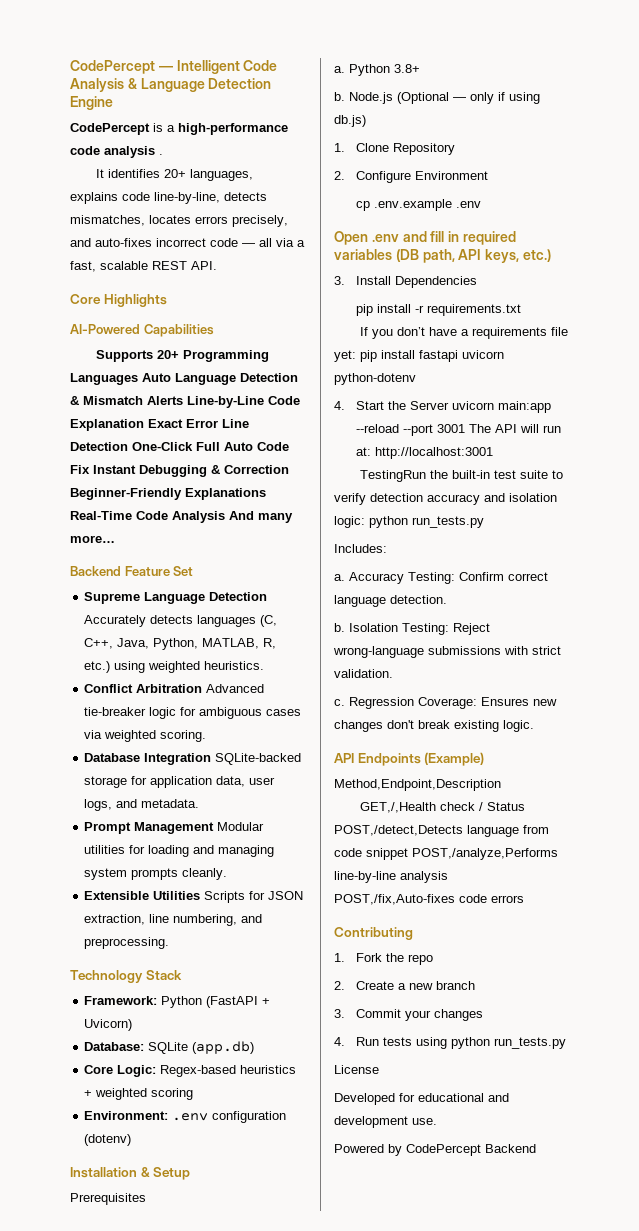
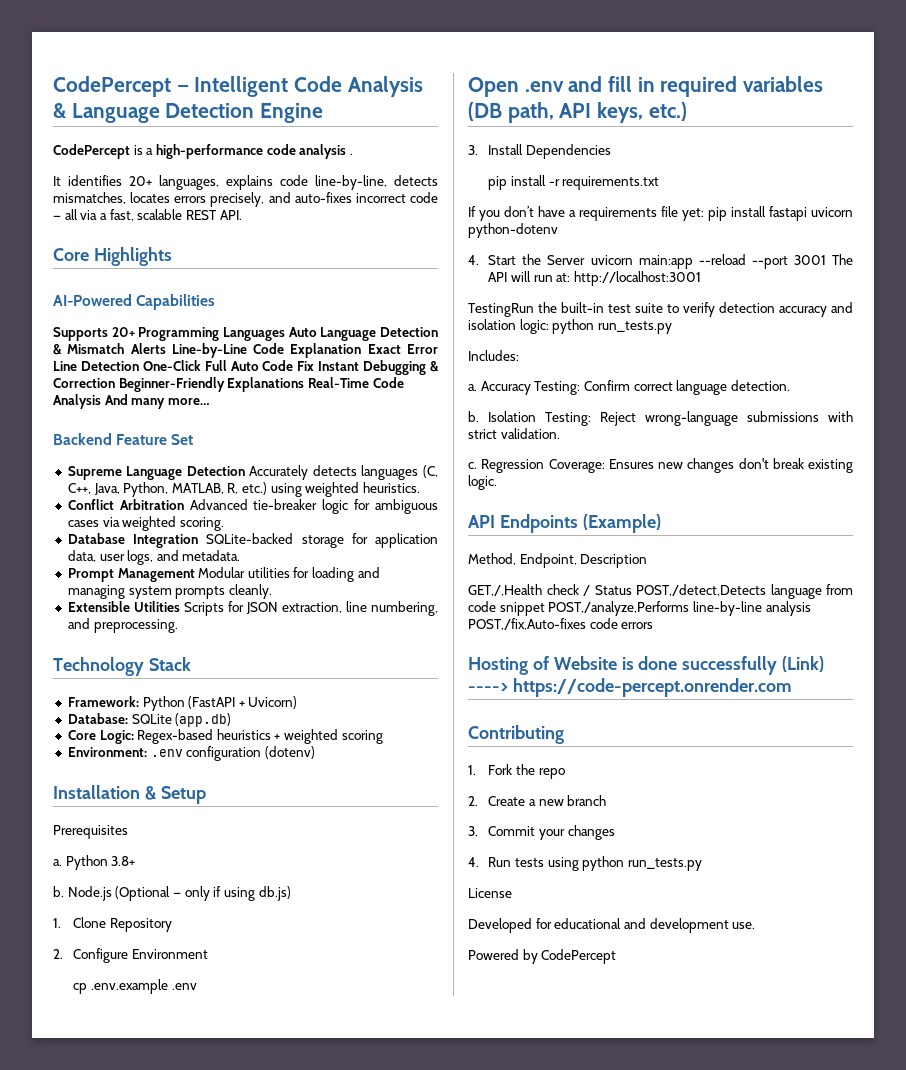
[334,779,501,791] Method,Endpoint,Description -> [468,553,648,568] Method, Endpoint, Description
(524, 899) none -> [468,656,825,675] [468,678,792,697] // Hosting of Website is done successfully (Link) ----> https://code-percept.onrender.com
[485,1144,536,1153] Backend -> (617, 956) none

